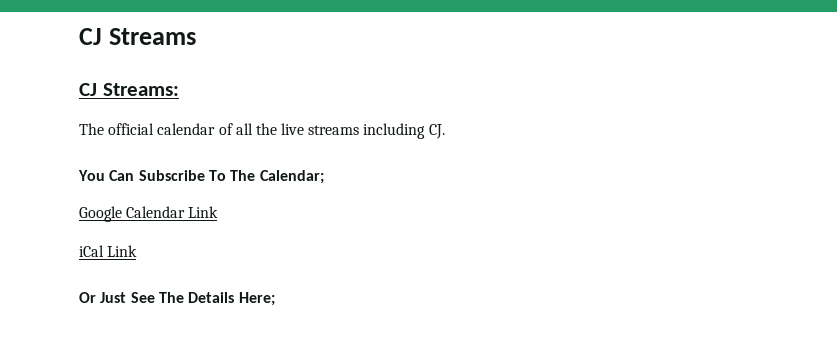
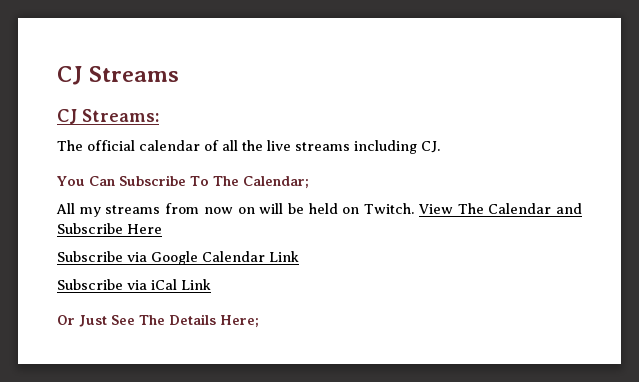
(324, 177) none -> [56,203,583,217] [57,223,162,234] [57,251,147,262] All my streams from now on will be held on Twitch. View The Calendar and Subscribe Here // Subscribe via
(219, 212) none -> [57,279,147,290] Subscribe via

